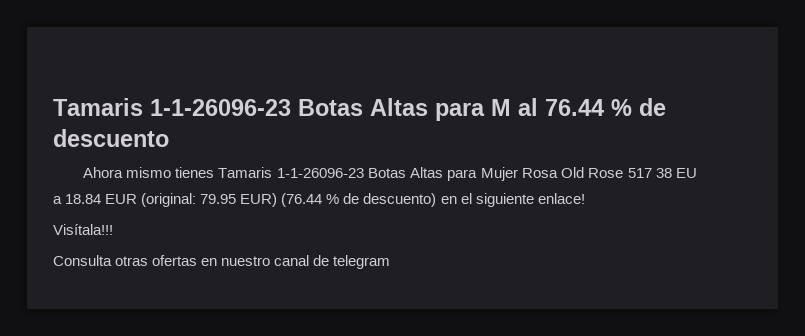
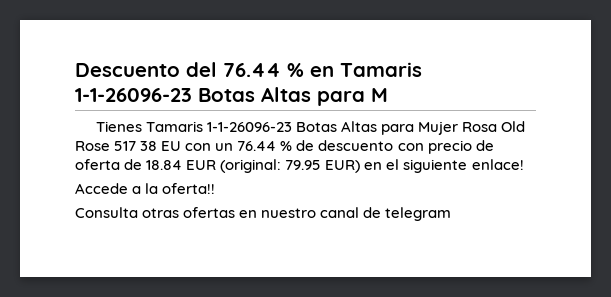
(53, 107) none -> [75,62,334,77] Descuento del 76.44 % en
[518,98,666,116] [53,129,169,147] [82,167,215,178] al 76.44 % de descuento // Ahora mismo tienes -> [95,121,142,132] // Tienes
[53,196,62,204] a -> [185,140,494,154] [75,159,143,170] con un 76.44 % de descuento con precio de oferta de
[281,193,437,207] (76.44 % de descuento) -> (361, 166) none
[53,224,113,235] Visítala!!! -> [75,183,216,194] Accede a la oferta!!

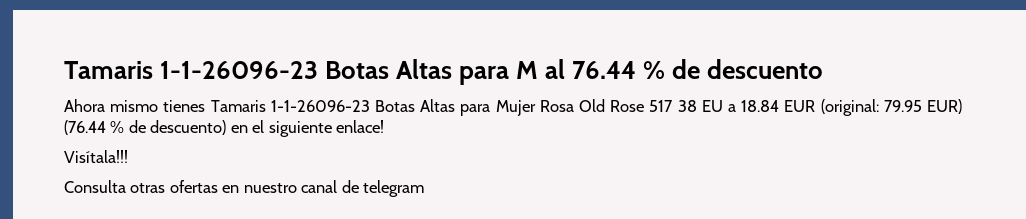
[75,62,334,77] Descuento del 76.44 % en -> (64, 70) none
[95,121,142,132] // Tienes -> [545,59,824,79] [64,99,206,112] al 76.44 % de descuento // Ahora mismo tienes
[185,140,494,154] [75,159,143,170] con un 76.44 % de descuento con precio de oferta de -> [727,104,736,112] a
(361, 166) none -> [64,120,227,135] (76.44 % de descuento)
[75,183,216,194] Accede a la oferta!! -> [64,150,128,163] Visítala!!!

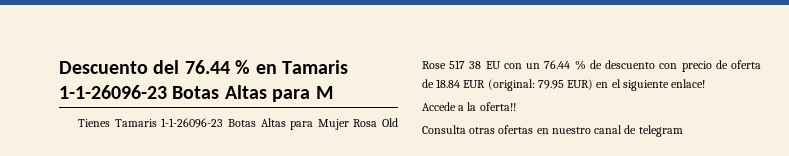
(64, 70) none -> [59,60,277,74] Descuento del 76.44 % en
[545,59,824,79] [64,99,206,112] al 76.44 % de descuento // Ahora mismo tienes -> [78,119,111,127] // Tienes
[727,104,736,112] a -> [503,60,761,72] [422,79,434,88] con un 76.44 % de descuento con precio de oferta de
[64,120,227,135] (76.44 % de descuento) -> (594, 84) none
[64,150,128,163] Visítala!!! -> [422,102,516,111] Accede a la oferta!!

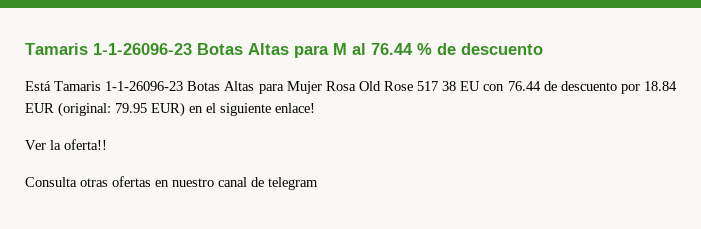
[59,60,277,74] Descuento del 76.44 % en -> (25, 49) none
[78,119,111,127] // Tienes -> [352,43,543,55] [25,81,51,91] al 76.44 % de descuento // Está
[526,60,761,72] [422,79,434,88] un 76.44 % de descuento con precio de oferta de -> [507,81,640,94] 76.44 de descuento por
[422,102,465,111] Accede a -> [25,140,46,150] Ver

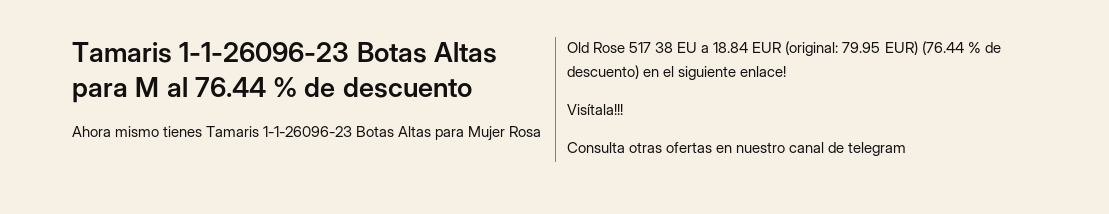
[25,81,51,91] Está -> [72,126,203,137] Ahora mismo tienes
[483,81,640,94] con 76.44 de descuento por -> [701,45,710,53] a
(185, 109) none -> [921,41,1001,55] [567,65,639,79] (76.44 % de descuento)
[25,139,107,150] Ver la oferta!! -> [567,104,623,115] Visítala!!!

